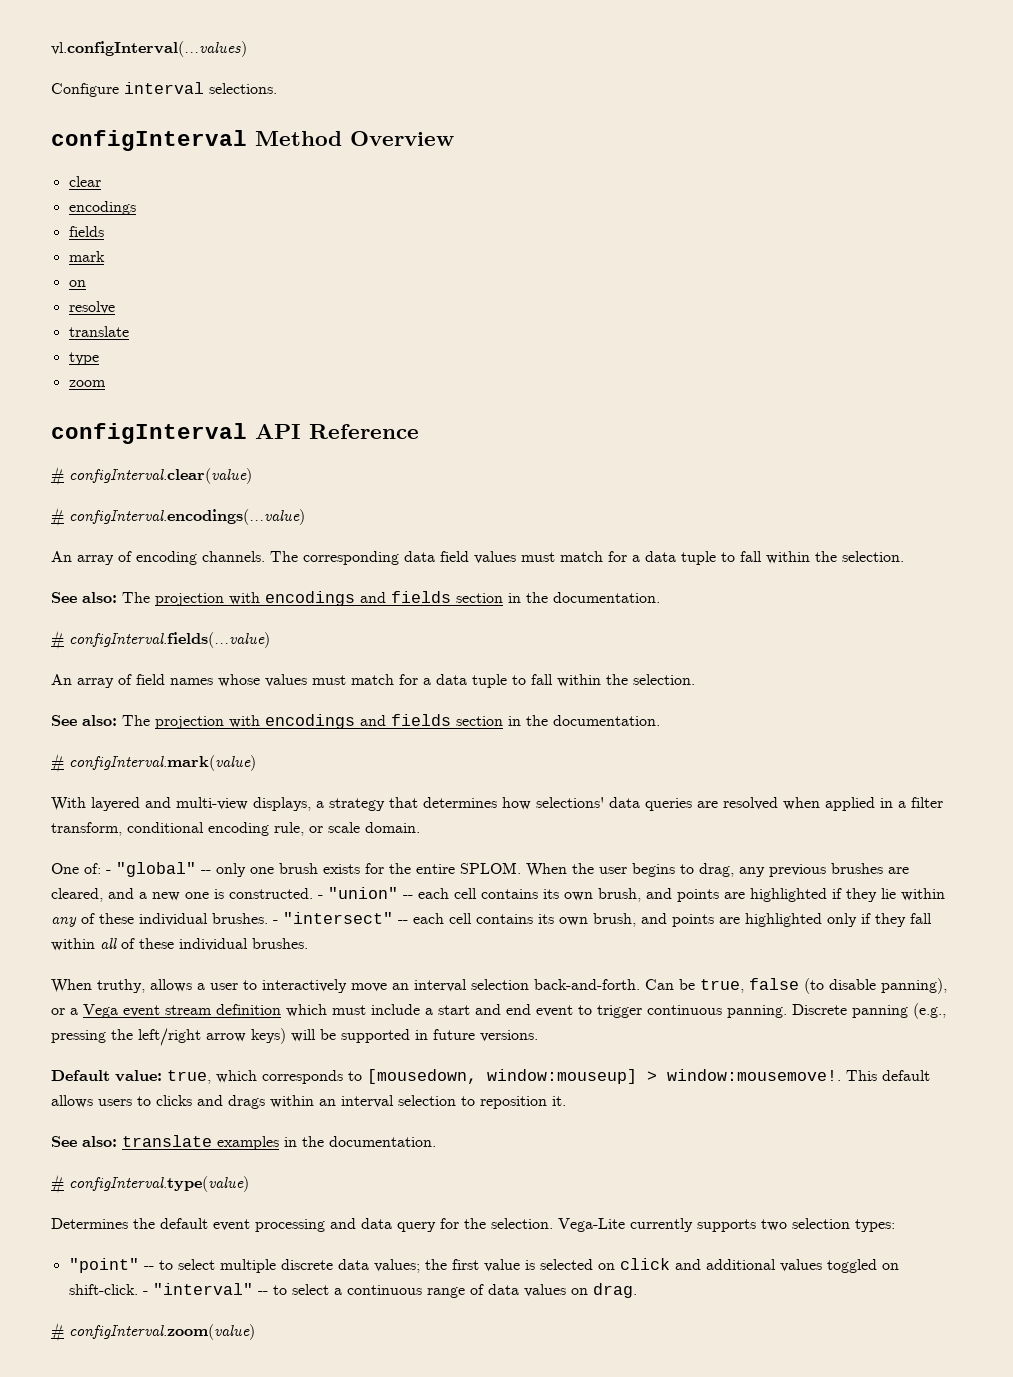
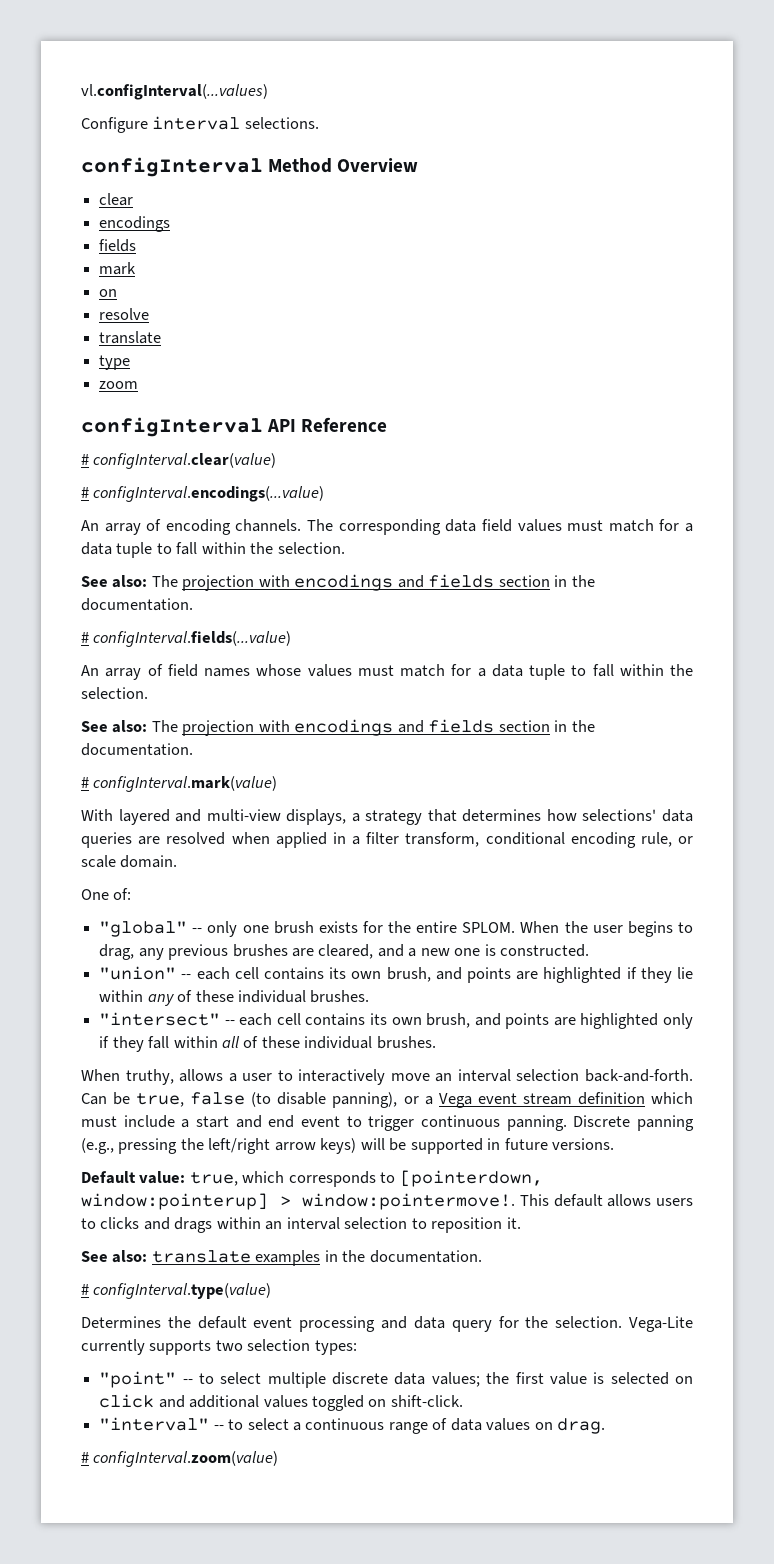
[106,870,111,874] - -> (132, 894) //
[318,895,323,899] - -> (590, 950) //
[273,920,278,924] - -> (370, 996) //
[367,1069,841,1084] [mousedown, window:mouseup] > window:mousemove!. -> [399,1170,543,1187] [81,1193,516,1210] [pointerdown, window:pointerup] > window:pointermove!.
[142,1291,148,1295] - -> (463, 1401) //

